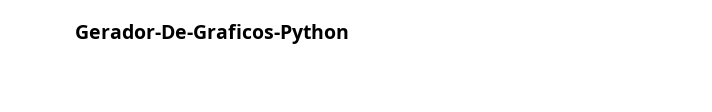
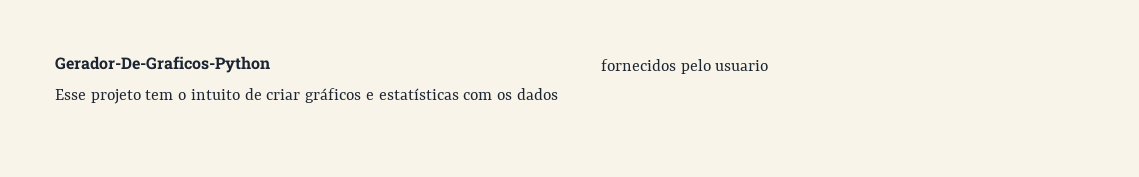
(349, 34) none -> [55,88,558,104] [601,59,769,74] // Esse projeto tem o intuito de criar gráficos e estatísticas com os dados fornecidos pelo usuario

